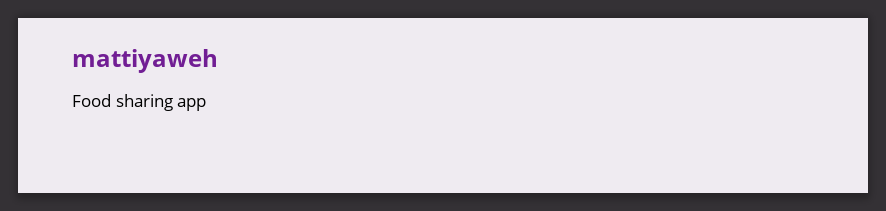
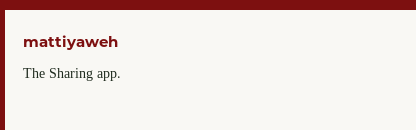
[72,94,207,111] Food sharing app -> [23,68,121,81] The Sharing app.

